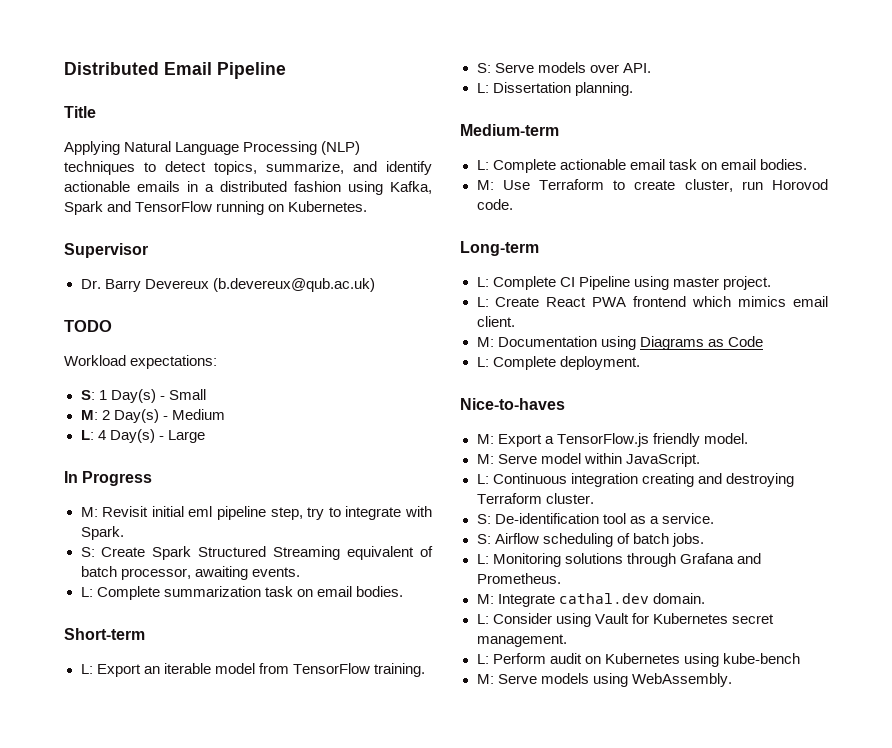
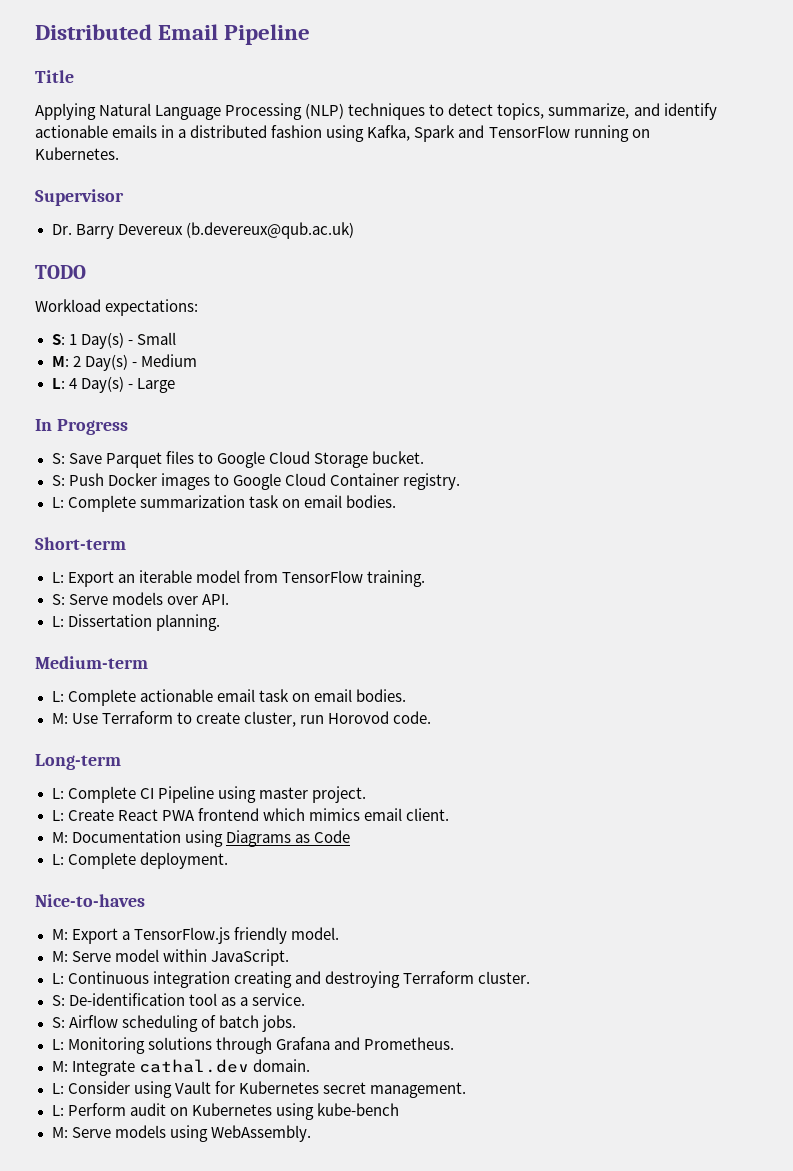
[80,506,432,520] [80,526,124,540] [80,546,433,560] [80,566,300,580] M: Revisit initial eml pipeline step, try to integrate with Spark. // S: Create Spark Structured Streaming equivalent of batch processor, awaiting events. -> [51,451,424,468] [51,473,460,490] S: Save Parquet files to Google Cloud Storage bucket. // S: Push Docker images to Google Cloud Container registry.

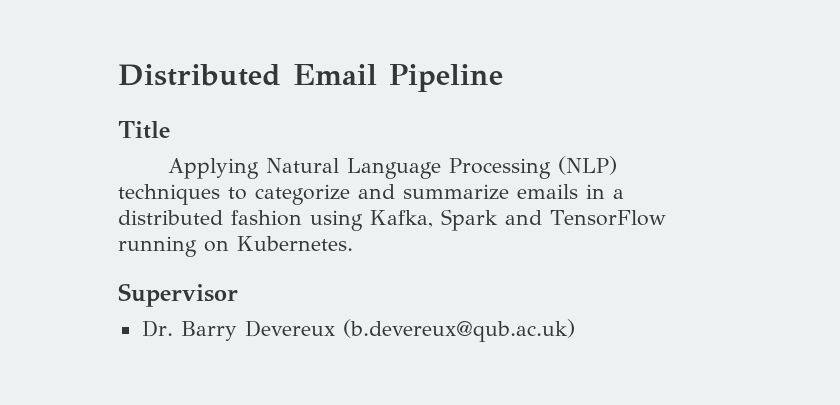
[448,103,717,120] [35,125,108,138] detect topics, summarize, and identify actionable -> [255,184,509,205] categorize and summarize
[35,265,86,279] [35,299,199,316] [51,332,176,349] [51,354,197,371] [51,376,175,393] [35,419,128,435] [51,451,424,468] [51,473,460,490] [51,495,396,512] [35,537,126,550] [51,570,425,587] [51,592,229,605] [51,614,220,631] [35,656,148,669] [51,689,406,706] [51,711,431,727] [35,754,121,770] [51,786,366,803] [51,808,449,821] [51,830,350,847] [51,852,228,869] [35,894,145,907] [51,927,339,944] [51,949,289,966] [51,971,530,988] [51,993,305,1006] [51,1015,296,1032] [51,1037,454,1054] [51,1059,310,1076] [51,1081,466,1098] [51,1103,399,1120] [51,1125,311,1142] // TODO // Workload expectations: // S: 1 Day(s) - Small // M: 2 Day(s) - Medium // L: 4 Day(s) - Large // In Progress // S: Save Parquet files to Google Cloud Storage bucket. // S: Push Docker images to Google Cloud Container registry. // L: Complete summarization task on email bodies. // Short-term // L: Export an iterable model from TensorFlow training. // S: Serve models over API. // L: Dissertation planning. // Medium-term // L: Complete actionable email task on email bodies. // M: Use Terraform to create cluster, run Horovod code. // Long-term // L: Complete CI Pipeline using master project. // L: Create React PWA frontend which mimics email client. // M: Documentation using Diagrams as Code // L: Complete deployment. // Nice-to-haves // M: Export a TensorFlow.js friendly model. // M: Serve model within JavaScript. // L: Continuous integration creating and destroying Terraform cluster. // S: De-identification tool as a service. // S: Airflow scheduling of batch jobs. // L: Monitoring solutions through Grafana and Prometheus. // M: Integrate cathal.dev domain. // L: Consider using Vault for Kubernetes secret management. // L: Perform audit on Kubernetes using kube-bench // M: Serve models using WebAssembly. -> (575, 330) none

